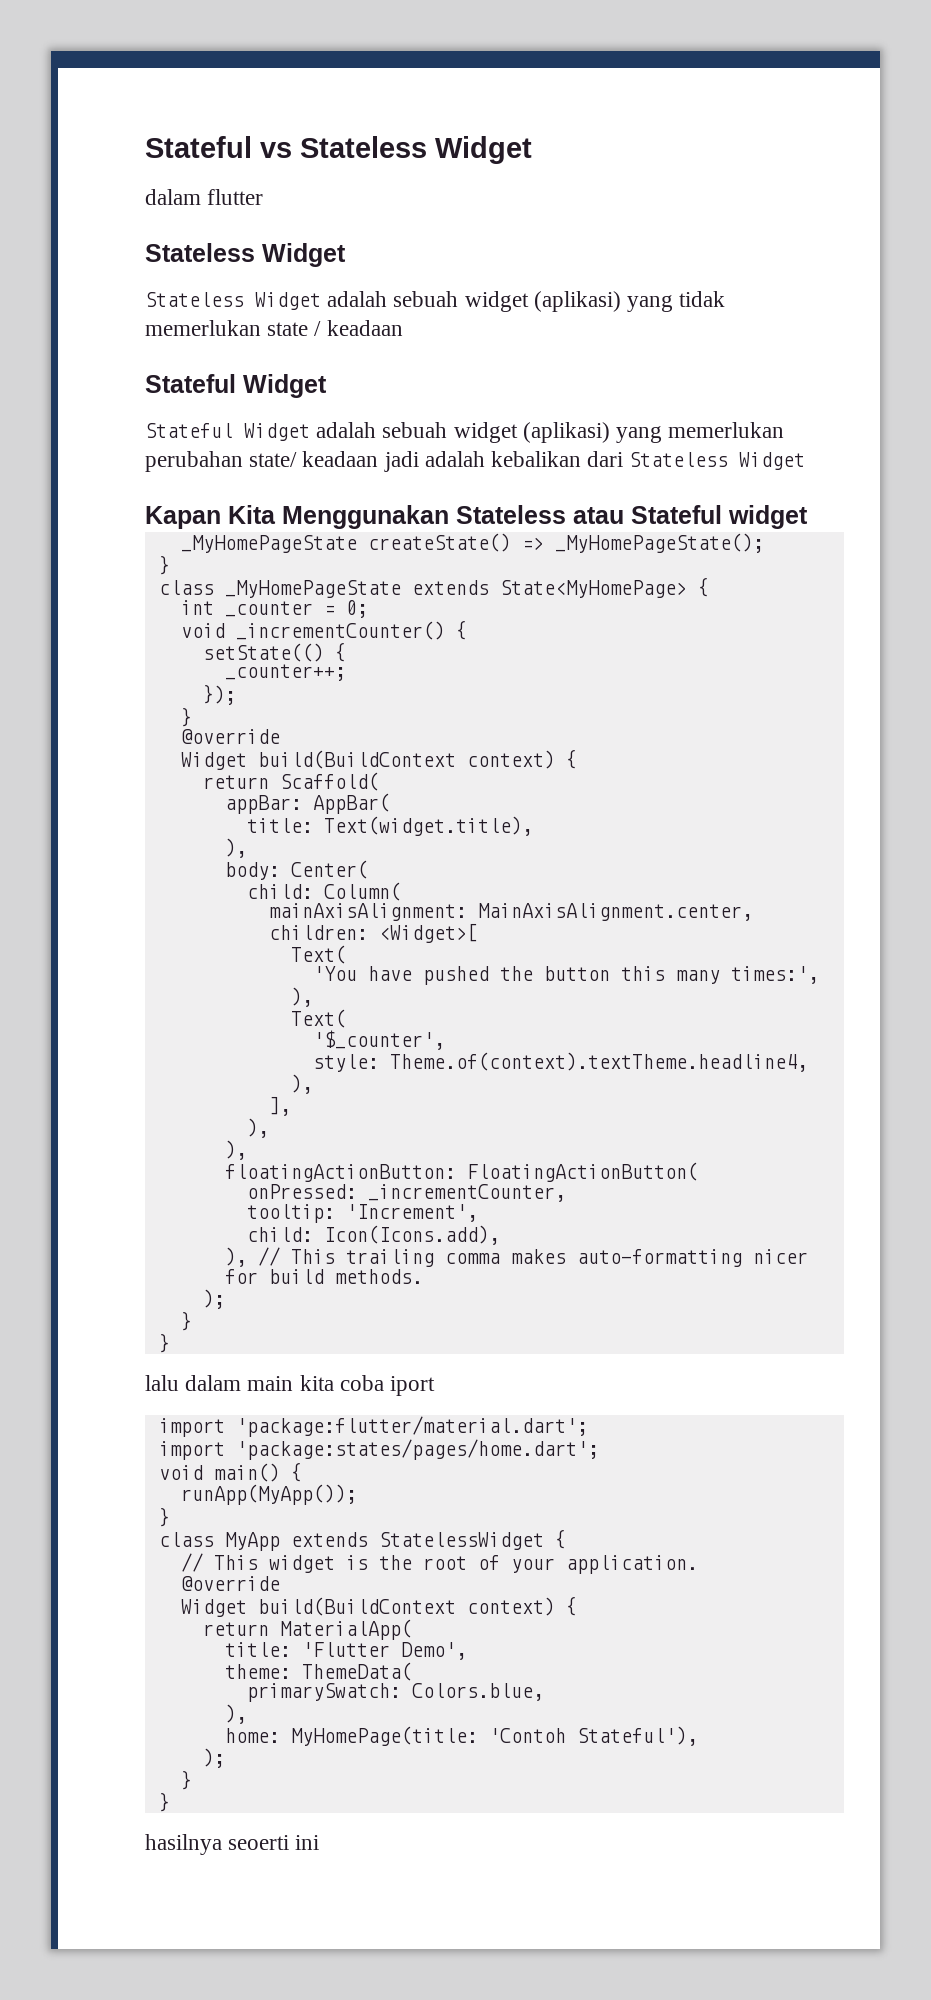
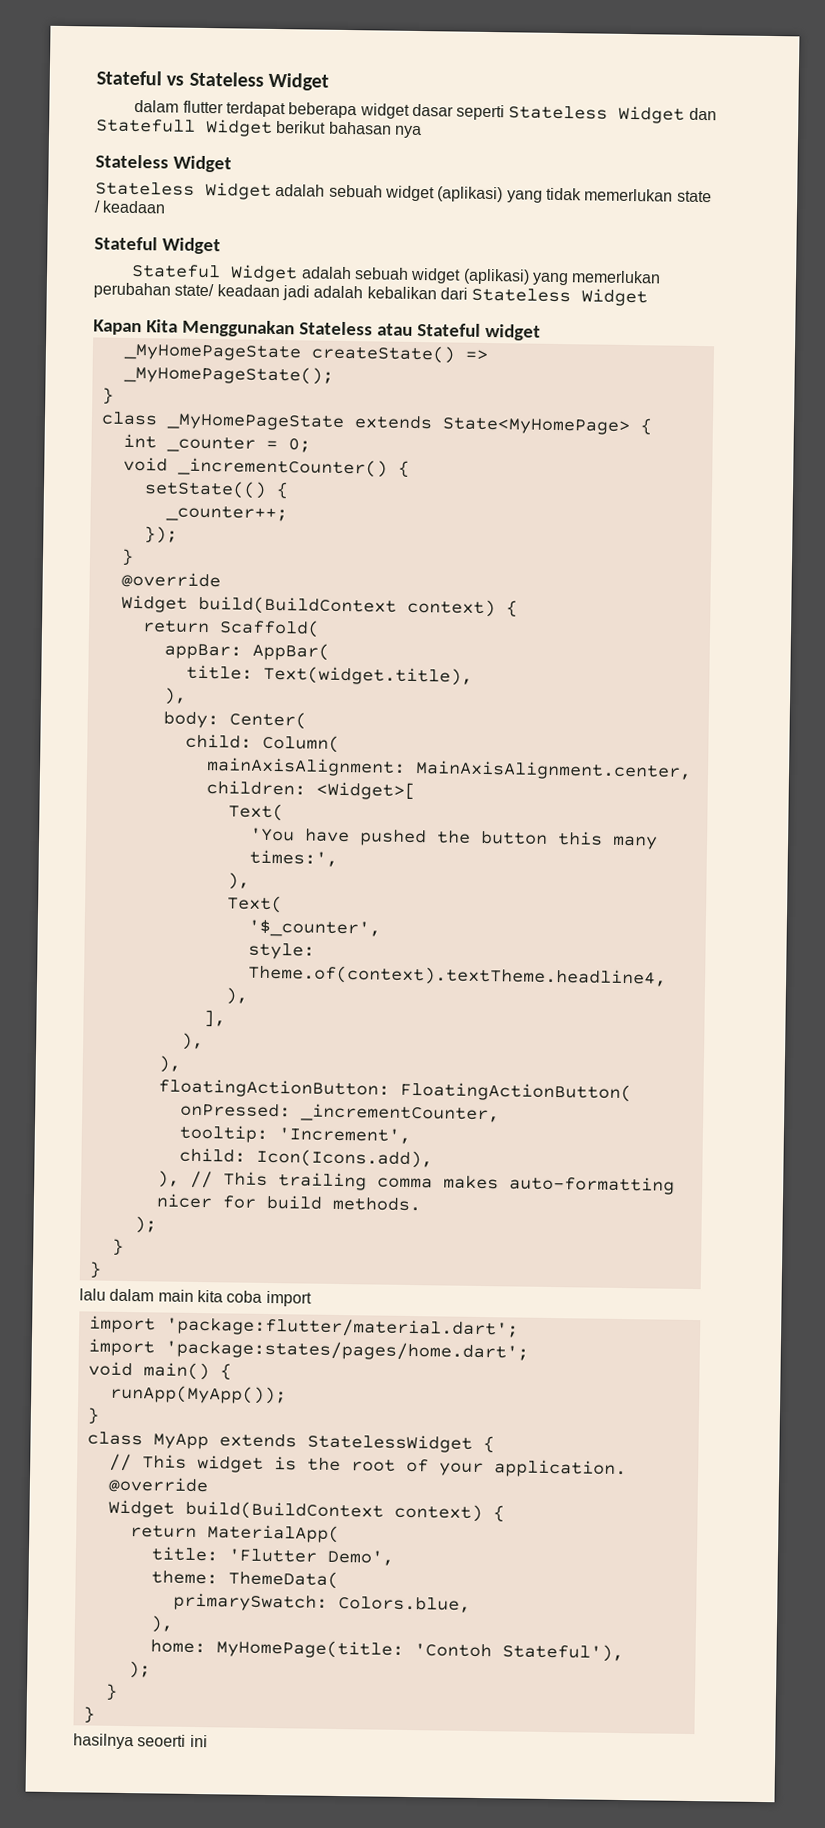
(264, 197) none -> [225,101,717,124] [96,118,422,139] terdapat beberapa widget dasar seperti Stateless Widget dan Statefull Widget berikut bahasan nya
[390,1376,436,1396] iport -> [265,1290,312,1307] import

